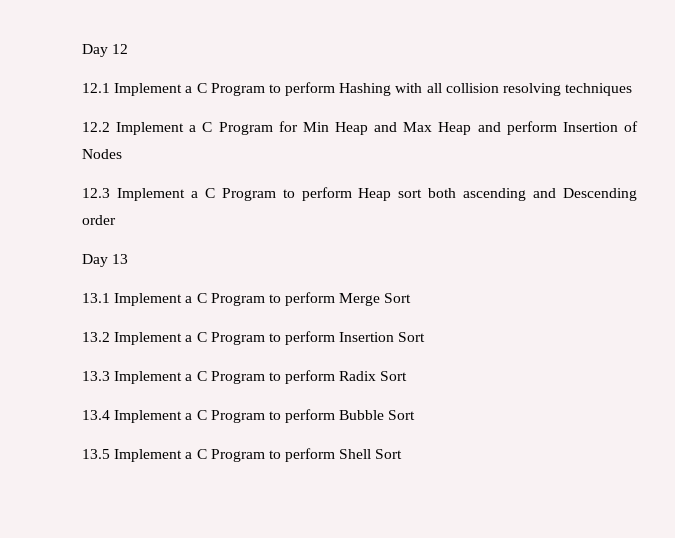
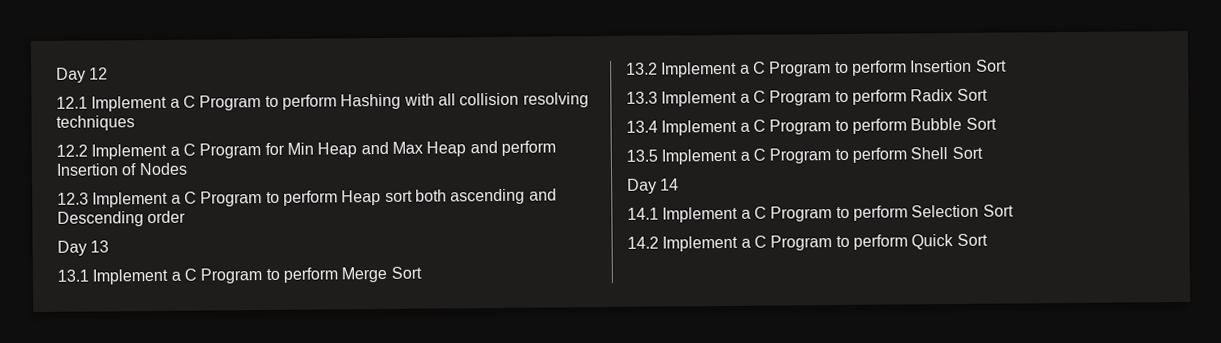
(403, 454) none -> [627,178,680,194] [627,204,1014,223] [627,233,988,252] // Day 14 // 14.1 Implement a C Program to perform Selection Sort // 14.2 Implement a C Program to perform Quick Sort

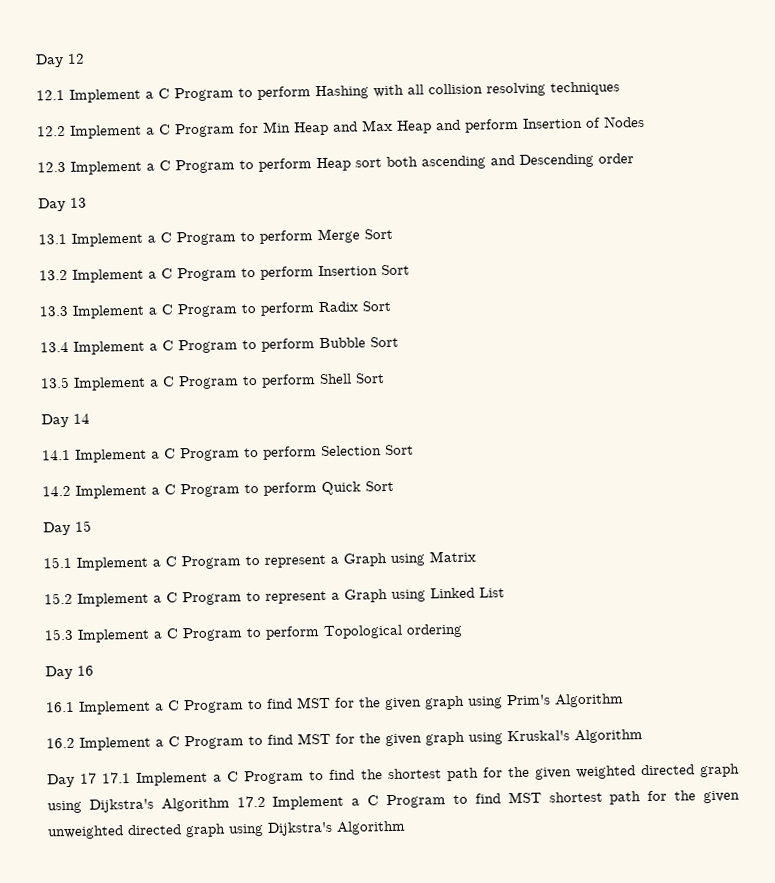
(988, 239) none -> [43,520,92,536] [43,550,476,571] [44,587,505,607] [44,623,463,643] [45,665,94,680] [46,693,624,715] [46,729,643,751] [47,763,740,788] [47,790,741,814] [47,820,406,840] // Day 15 // 15.1 Implement a C Program to represent a Graph using Matrix // 15.2 Implement a C Program to represent a Graph using Linked List // 15.3 Implement a C Program to perform Topological ordering // Day 16 // 16.1 Implement a C Program to find MST for the given graph using Prim's Algorithm // 16.2 Implement a C Program to find MST for the given graph using Kruskal's Algorithm // Day 17 17.1 Implement a C Program to find the shortest path for the given weighted directed graph using Dijkstra's Algorithm 17.2 Implement a C Program to find MST shortest path for the given unweighted directed graph using Dijkstra's Algorithm

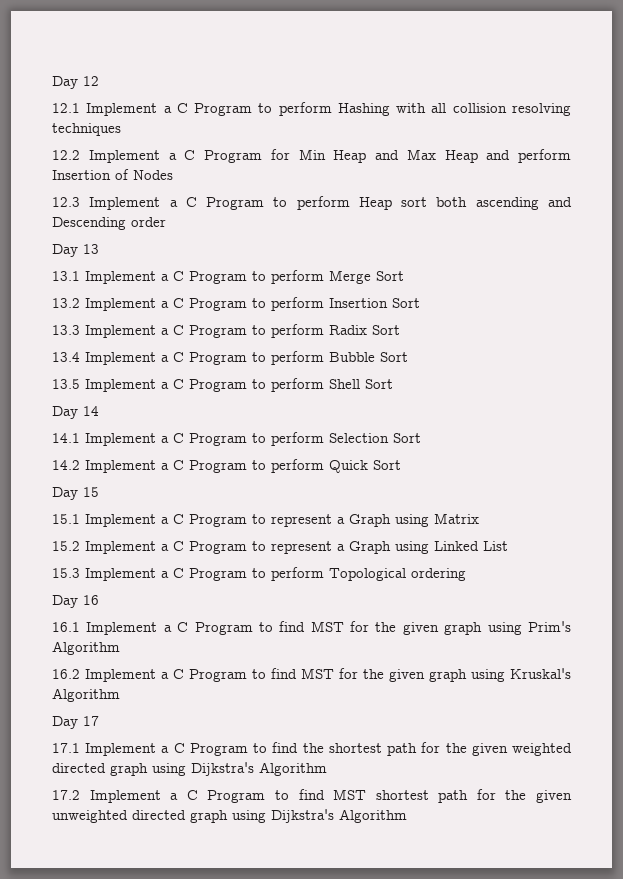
(98, 778) none -> (99, 721) //
(230, 804) none -> (327, 769) //

